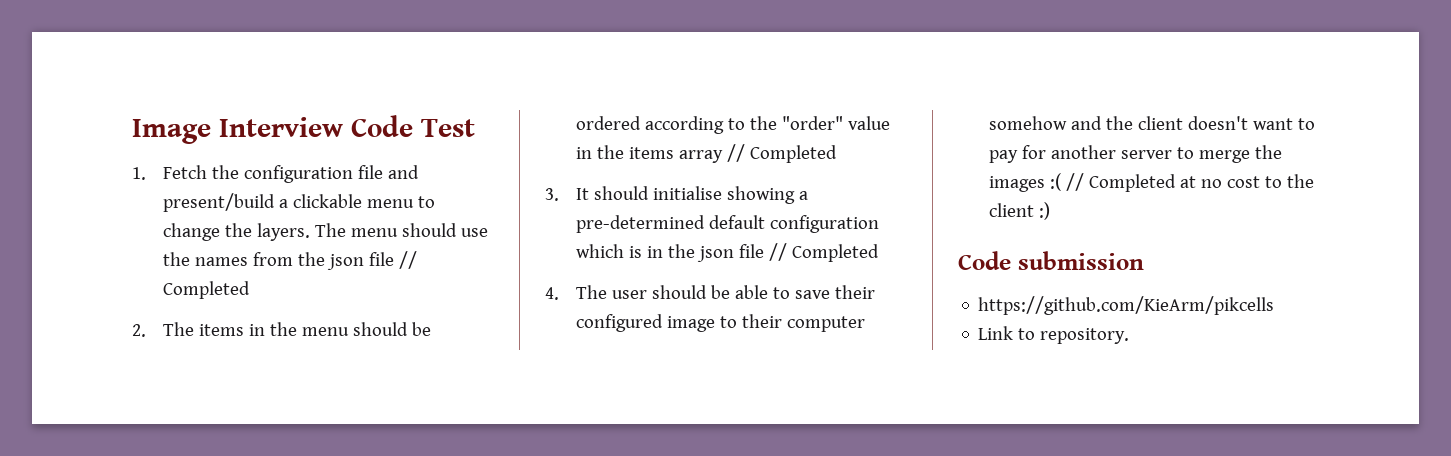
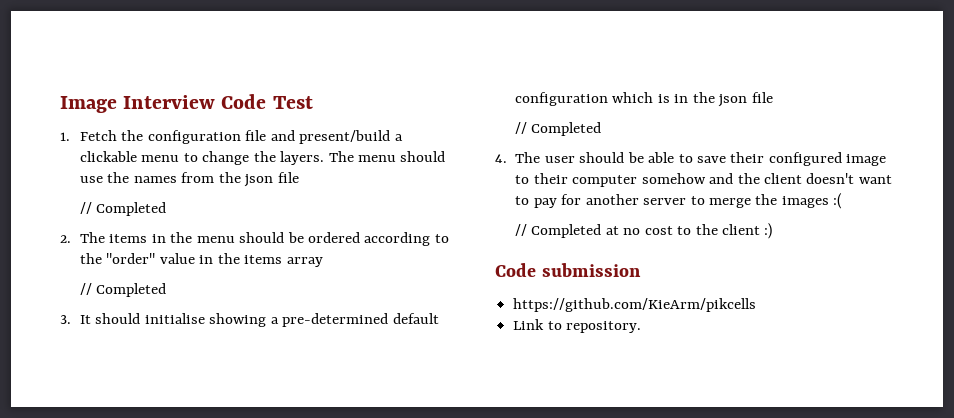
(394, 259) none -> (299, 177) //
(723, 156) none -> (323, 262) //
(764, 251) none -> (773, 97) //
(1061, 182) none -> (843, 201) //

